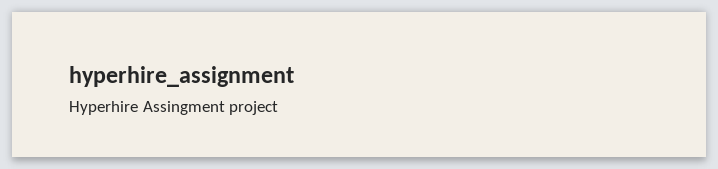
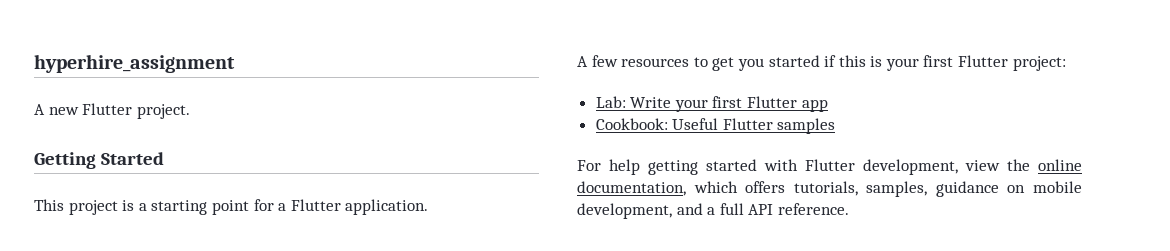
[69,101,279,115] Hyperhire Assingment project -> [34,103,190,119] [34,152,164,169] [34,199,429,215] [577,55,1066,71] [595,96,828,112] [595,118,836,134] [577,159,1082,175] [577,181,1082,197] [577,203,849,219] A new Flutter project. // Getting Started // This project is a starting point for a Flutter application. // A few resources to get you started if this is your first Flutter project: // Lab: Write your first Flutter app // Cookbook: Useful Flutter samples // For help getting started with Flutter development, view the online documentation, which offers tutorials, samples, guidance on mobile development, and a full API reference.

